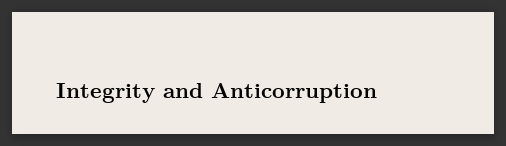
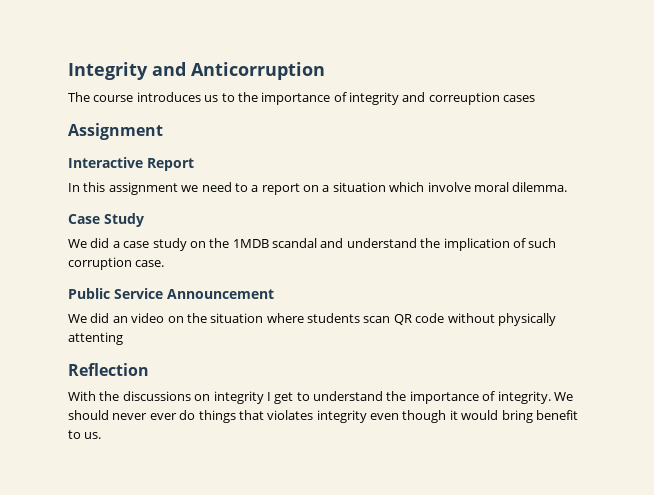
(377, 93) none -> [68,92,536,105] [68,123,163,140] [68,157,194,171] [68,182,568,195] [68,213,144,227] [68,238,557,251] [68,257,165,270] [68,288,274,299] [68,313,556,326] [68,332,123,345] [68,363,149,376] [68,391,573,404] [68,410,578,423] [68,430,102,439] // The course introduces us to the importance of integrity and correuption cases // Assignment // Interactive Report // In this assignment we need to a report on a situation which involve moral dilemma. // Case Study // We did a case study on the 1MDB scandal and understand the implication of such corruption case. // Public Service Announcement // We did an video on the situation where students scan QR code without physically attenting // Reflection // With the discussions on integrity I get to understand the importance of integrity. We should never ever do things that violates integrity even though it would bring benefit to us.

